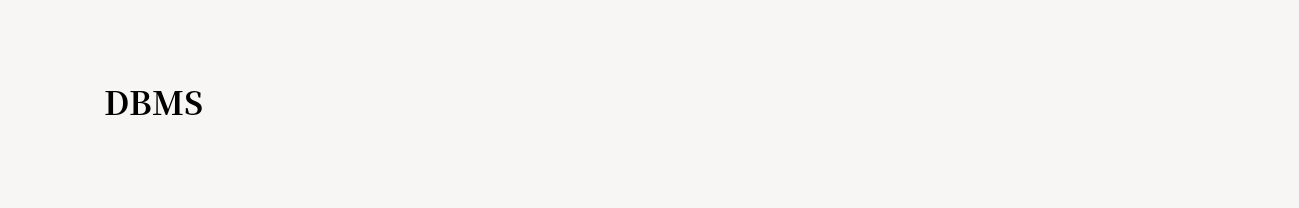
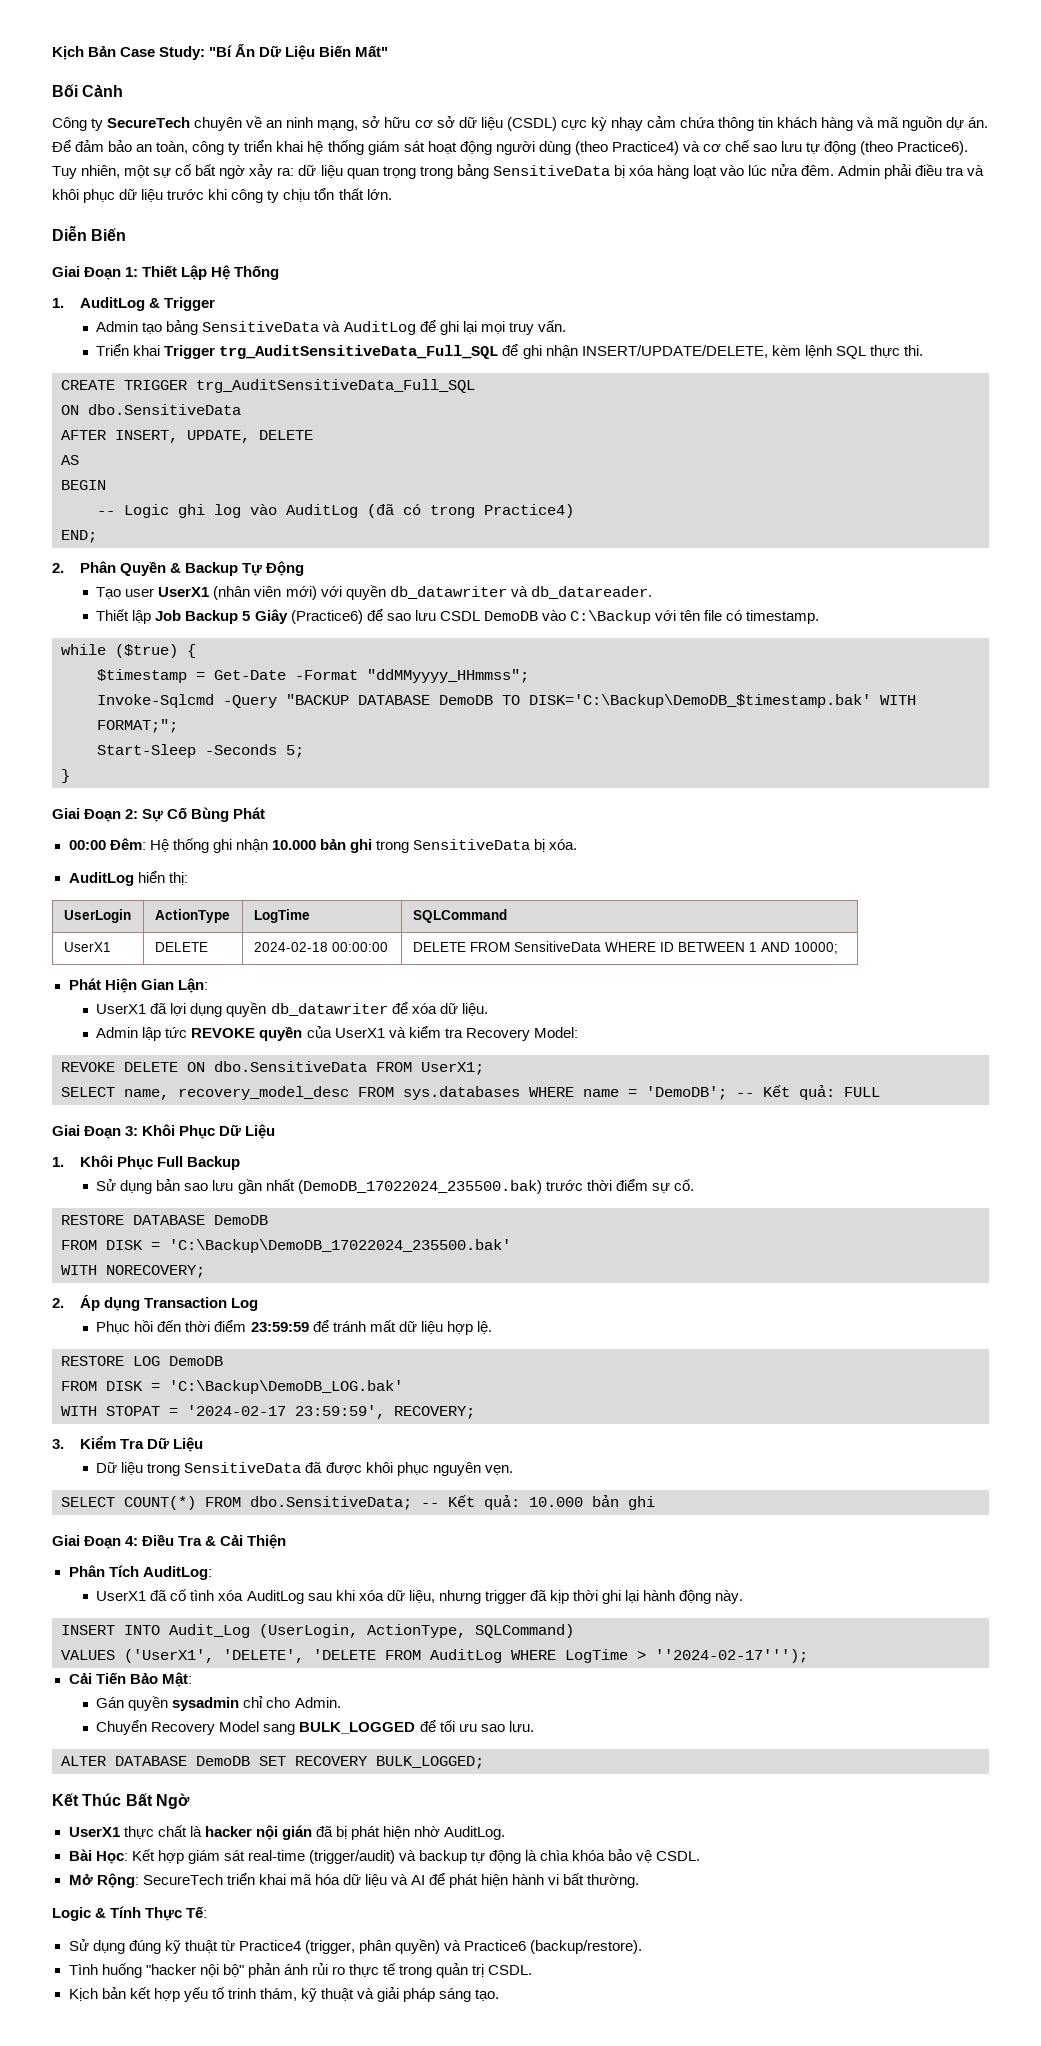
[104,91,203,115] DBMS -> [52,43,389,60] [52,84,124,97] [52,116,989,131] [52,140,969,155] [52,164,985,179] [52,188,392,203] [52,226,127,241] [52,265,280,280] [52,297,215,311] [96,320,566,335] [96,344,923,359] [61,379,475,393] [61,404,241,415] [61,430,313,443] [61,455,79,465] [61,480,106,490] [97,504,574,518] [61,530,97,543] [52,561,305,576] [96,585,652,600] [96,609,820,624] [61,644,196,658] [97,669,529,683] [97,694,916,708] [97,719,178,733] [97,744,304,758] [61,769,70,783] [52,807,266,822] [68,838,578,853] [68,871,188,886] [63,909,131,923] [154,909,230,923] [253,909,310,923] [412,909,507,923] [63,942,111,952] [154,942,208,952] [253,942,388,952] [412,941,838,954] [68,978,208,993] [96,1002,488,1017] [96,1026,578,1041] [61,1061,484,1075] [61,1085,880,1100] [52,1124,276,1139] [52,1155,240,1170] [96,1179,694,1194] [61,1215,268,1225] [61,1239,511,1253] [61,1265,205,1278] [52,1295,258,1311] [96,1320,492,1335] [61,1356,223,1366] [61,1380,403,1394] [61,1405,475,1419] [52,1435,203,1452] [96,1462,513,1476] [61,1495,655,1510] [52,1534,287,1549] [68,1565,212,1580] [96,1589,744,1604] [61,1624,574,1638] [61,1649,808,1663] [68,1672,192,1687] [96,1696,341,1711] [96,1720,534,1735] [61,1756,484,1769] [52,1793,190,1809] [68,1825,506,1840] [68,1849,701,1864] [68,1873,640,1888] [52,1906,208,1921] [68,1939,643,1954] [68,1963,533,1978] [68,1987,500,2002] Kịch Bản Case Study: "Bí Ẩn Dữ Liệu Biến Mất" // Bối Cảnh // Công ty SecureTech chuyên về an ninh mạng, sở hữu cơ sở dữ liệu (CSDL) cực kỳ nhạy cảm chứa thông tin khách hàng và mã nguồn dự án. Để đảm bảo an toàn, công ty triển khai hệ thống giám sát hoạt động người dùng (theo Practice4) và cơ chế sao lưu tự động (theo Practice6). Tuy nhiên, một sự cố bất ngờ xảy ra: dữ liệu quan trọng trong bảng SensitiveData bị xóa hàng loạt vào lúc nửa đêm. Admin phải điều tra và khôi phục dữ liệu trước khi công ty chịu tổn thất lớn. // Diễn Biến // Giai Đoạn 1: Thiết Lập Hệ Thống // 1. AuditLog & Trigger // Admin tạo bảng SensitiveData và AuditLog để ghi lại mọi truy vấn. // Triển khai Trigger trg_AuditSensitiveData_Full_SQL để ghi nhận INSERT/UPDATE/DELETE, kèm lệnh SQL thực thi. // CREATE TRIGGER trg_AuditSensitiveData_Full_SQL // ON dbo.SensitiveData // AFTER INSERT, UPDATE, DELETE // AS // BEGIN // -- Logic ghi log vào AuditLog (đã có trong Practice4) // END; // 2. Phân Quyền & Backup Tự Động // Tạo user UserX1 (nhân viên mới) với quyền db_datawriter và db_datareader. // Thiết lập Job Backup 5 Giây (Practice6) để sao lưu CSDL DemoDB vào C:\Backup với tên file có timestamp. // while ($true) { // $timestamp = Get-Date -Format "ddMMyyyy_HHmmss"; // Invoke-Sqlcmd -Query "BACKUP DATABASE DemoDB TO DISK='C:\Backup\DemoDB_$timestamp.bak' WITH FORMAT;"; // Start-Sleep -Seconds 5; // } // Giai Đoạn 2: Sự Cố Bùng Phát // 00:00 Đêm: Hệ thống ghi nhận 10.000 bản ghi trong SensitiveData bị xóa. // AuditLog hiển thị: // UserLogin | ActionType | LogTime | SQLCommand // UserX1 | DELETE | 2024-02-18 00:00:00 | DELETE FROM SensitiveData WHERE ID BETWEEN 1 AND 10000; // Phát Hiện Gian Lận: // UserX1 đã lợi dụng quyền db_datawriter để xóa dữ liệu. // Admin lập tức REVOKE quyền của UserX1 và kiểm tra Recovery Model: // REVOKE DELETE ON dbo.SensitiveData FROM UserX1; // SELECT name, recovery_model_desc FROM sys.databases WHERE name = 'DemoDB'; -- Kết quả: FULL // Giai Đoạn 3: Khôi Phục Dữ Liệu // 1. Khôi Phục Full Backup // Sử dụng bản sao lưu gần nhất (DemoDB_17022024_235500.bak) trước thời điểm sự cố. // RESTORE DATABASE DemoDB // FROM DISK = 'C:\Backup\DemoDB_17022024_235500.bak' // WITH NORECOVERY; // 2. Áp dụng Transaction Log // Phục hồi đến thời điểm 23:59:59 để tránh mất dữ liệu hợp lệ. // RESTORE LOG DemoDB // FROM DISK = 'C:\Backup\DemoDB_LOG.bak' // WITH STOPAT = '2024-02-17 23:59:59', RECOVERY; // 3. Kiểm Tra Dữ Liệu // Dữ liệu trong SensitiveData đã được khôi phục nguyên vẹn. // SELECT COUNT(*) FROM dbo.SensitiveData; -- Kết quả: 10.000 bản ghi // Giai Đoạn 4: Điều Tra & Cải Thiện // Phân Tích AuditLog: // UserX1 đã cố tình xóa AuditLog sau khi xóa dữ liệu, nhưng trigger đã kịp thời ghi lại hành động này. // INSERT INTO Audit_Log (UserLogin, ActionType, SQLCommand) // VALUES ('UserX1', 'DELETE', 'DELETE FROM AuditLog WHERE LogTime > ''2024-02-17'''); // Cải Tiến Bảo Mật: // Gán quyền sysadmin chỉ cho Admin. // Chuyển Recovery Model sang BULK_LOGGED để tối ưu sao lưu. // ALTER DATABASE DemoDB SET RECOVERY BULK_LOGGED; // Kết Thúc Bất Ngờ // UserX1 thực chất là hacker nội gián đã bị phát hiện nhờ AuditLog. // Bài Học: Kết hợp giám sát real-time (trigger/audit) và backup tự động là chìa khóa bảo vệ CSDL. // Mở Rộng: SecureTech triển khai mã hóa dữ liệu và AI để phát hiện hành vi bất thường. // Logic & Tính Thực Tế: // Sử dụng đúng kỹ thuật từ Practice4 (trigger, phân quyền) và Practice6 (backup/restore). // Tình huống "hacker nội bộ" phản ánh rủi ro thực tế trong quản trị CSDL. // Kịch bản kết hợp yếu tố trinh thám, kỹ thuật và giải pháp sáng tạo.

